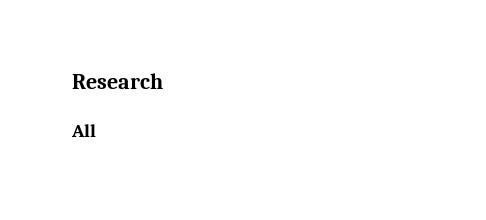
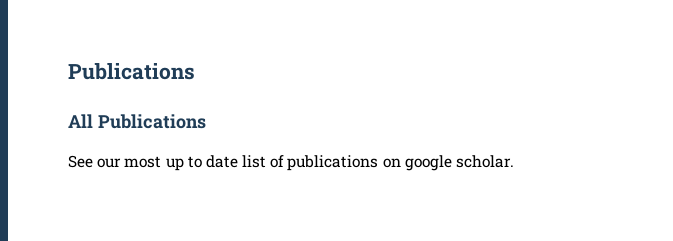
[72,73,163,89] Research -> [68,63,195,80] Publications
(96, 130) none -> [97,114,206,129] [68,155,515,171] Publications // See our most up to date list of publications on google scholar.

